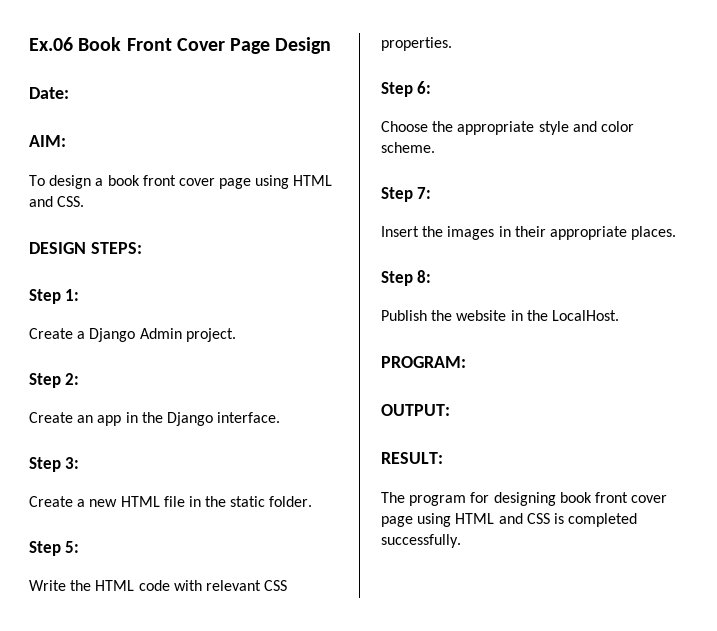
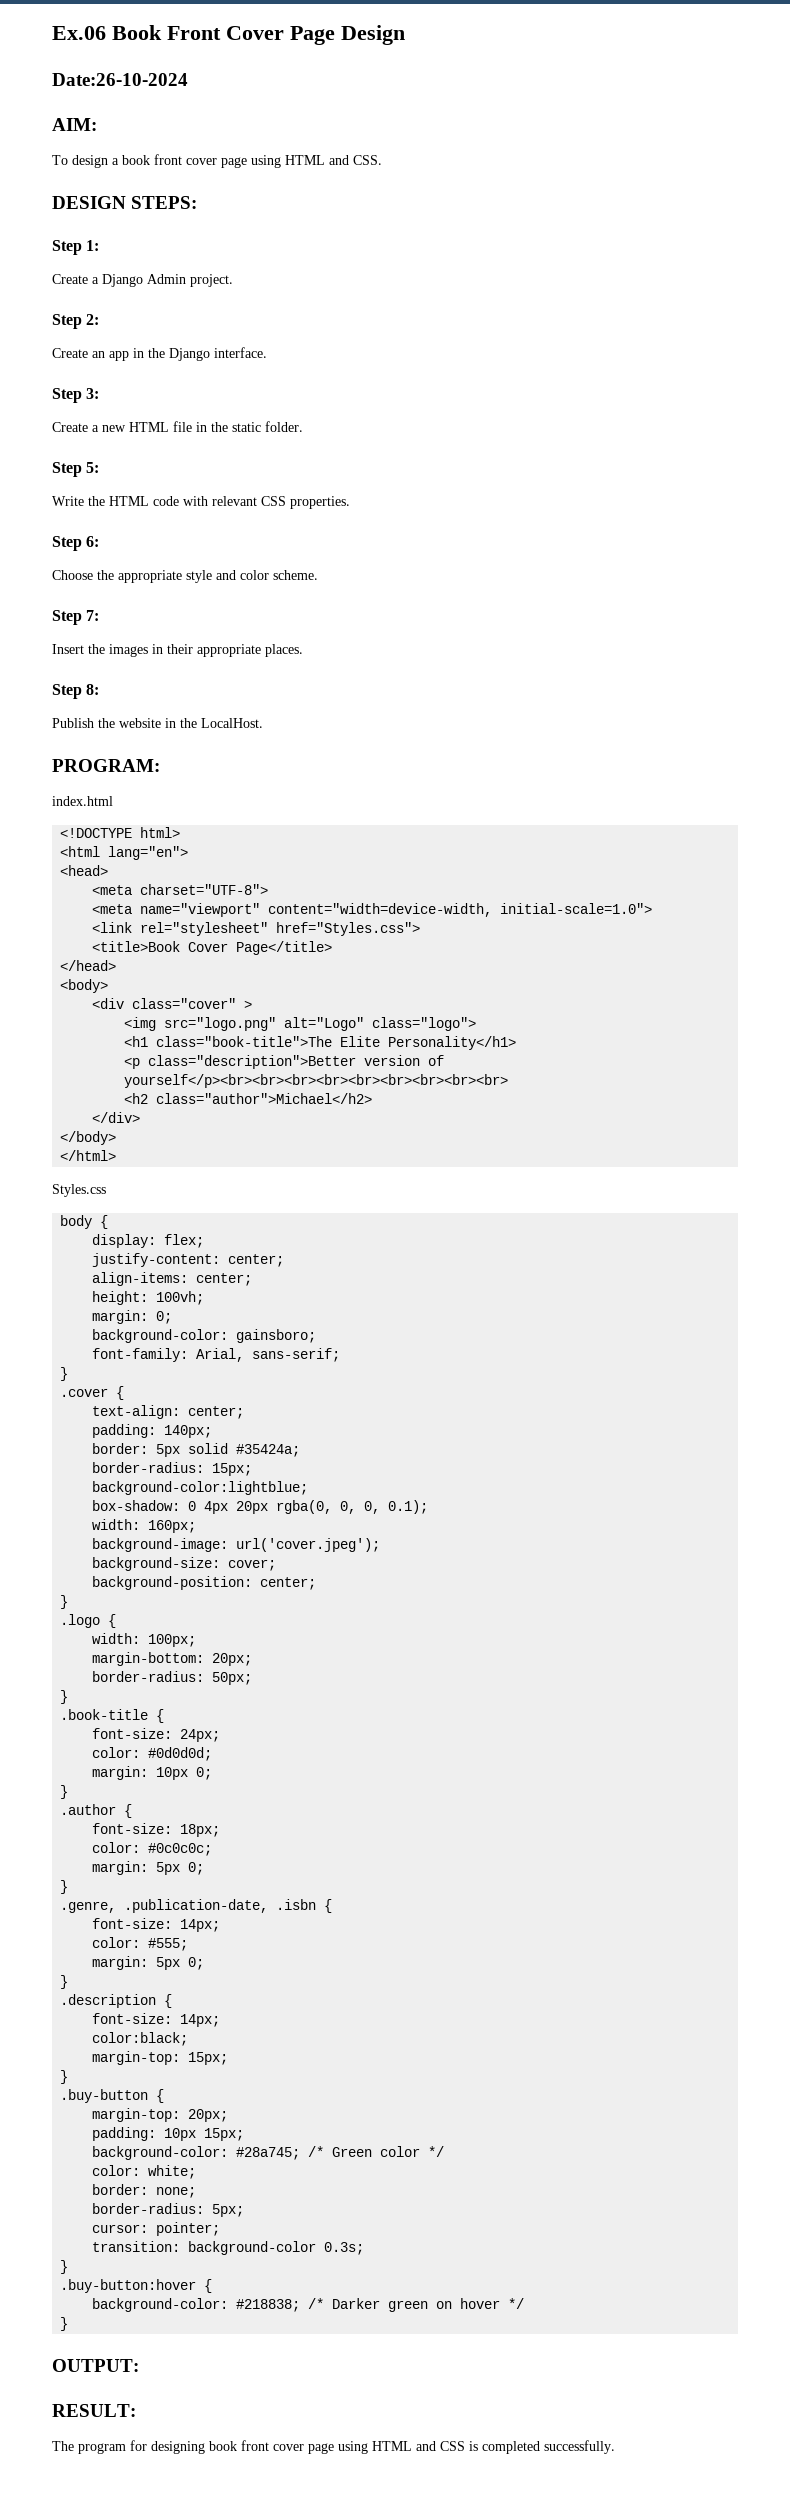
[29,87,69,99] Date: -> [52,73,188,86] Date:26-10-2024
(466, 362) none -> [52,796,113,806] [60,827,181,838] [60,846,189,860] [60,865,109,876] [92,884,269,895] [92,903,653,917] [92,922,421,936] [92,941,333,955] [60,960,117,971] [60,979,109,993] [92,998,253,1009] [124,1017,477,1031] [124,1036,517,1050] [124,1055,445,1069] [124,1074,509,1088] [124,1093,373,1104] [92,1112,141,1123] [60,1131,117,1145] [60,1150,117,1161] [52,1184,106,1197] [60,1215,109,1229] [92,1234,205,1248] [92,1253,285,1267] [92,1272,253,1286] [92,1291,205,1305] [92,1310,173,1324] [92,1329,317,1343] [92,1348,341,1362] [60,1367,69,1381] [60,1386,125,1400] [92,1405,245,1419] [92,1424,213,1438] [92,1443,301,1457] [92,1462,253,1476] [92,1481,309,1495] [92,1500,429,1514] [92,1519,197,1533] [92,1538,381,1552] [92,1557,277,1571] [92,1576,317,1590] [60,1595,69,1609] [60,1614,117,1628] [92,1633,197,1647] [92,1652,253,1666] [92,1671,253,1685] [60,1690,69,1704] [60,1709,165,1723] [92,1728,221,1742] [92,1747,213,1761] [92,1766,213,1780] [60,1785,69,1799] [60,1804,133,1818] [92,1823,221,1837] [92,1842,213,1856] [92,1861,205,1875] [60,1880,69,1894] [60,1899,333,1913] [92,1918,221,1932] [92,1937,189,1951] [92,1956,205,1970] [60,1975,69,1989] [60,1994,173,2008] [92,2013,221,2027] [92,2032,189,2046] [92,2051,229,2065] [60,2070,69,2084] [60,2089,165,2103] [92,2108,229,2122] [92,2127,245,2141] [92,2146,445,2160] [92,2165,197,2179] [92,2184,197,2198] [92,2203,245,2217] [92,2222,221,2236] [92,2241,365,2255] [60,2260,69,2274] [60,2279,213,2293] [92,2298,525,2312] [60,2317,69,2331] // index.html // <!DOCTYPE html> // <html lang="en"> // <head> // <meta charset="UTF-8"> // <meta name="viewport" content="width=device-width, initial-scale=1.0"> // <link rel="stylesheet" href="Styles.css"> // <title>Book Cover Page</title> // </head> // <body> // <div class="cover" > // <img src="logo.png" alt="Logo" class="logo"> // <h1 class="book-title">The Elite Personality</h1> // <p class="description">Better version of yourself</p><br><br><br><br><br><br><br><br><br> // <h2 class="author">Michael</h2> // </div> // </body> // </html> // Styles.css // body { // display: flex; // justify-content: center; // align-items: center; // height: 100vh; // margin: 0; // background-color: gainsboro; // font-family: Arial, sans-serif; // } // .cover { // text-align: center; // padding: 140px; // border: 5px solid #35424a; // border-radius: 15px; // background-color:lightblue; // box-shadow: 0 4px 20px rgba(0, 0, 0, 0.1); // width: 160px; // background-image: url('cover.jpeg'); // background-size: cover; // background-position: center; // } // .logo { // width: 100px; // margin-bottom: 20px; // border-radius: 50px; // } // .book-title { // font-size: 24px; // color: #0d0d0d; // margin: 10px 0; // } // .author { // font-size: 18px; // color: #0c0c0c; // margin: 5px 0; // } // .genre, .publication-date, .isbn { // font-size: 14px; // color: #555; // margin: 5px 0; // } // .description { // font-size: 14px; // color:black; // margin-top: 15px; // } // .buy-button { // margin-top: 20px; // padding: 10px 15px; // background-color: #28a745; /* Green color */ // color: white; // border: none; // border-radius: 5px; // cursor: pointer; // transition: background-color 0.3s; // } // .buy-button:hover { // background-color: #218838; /* Darker green on hover */ // }

